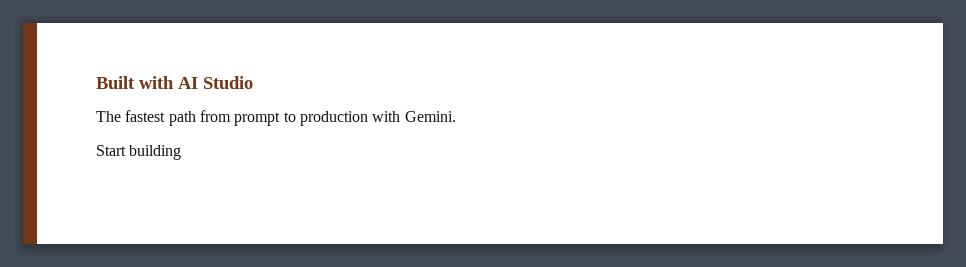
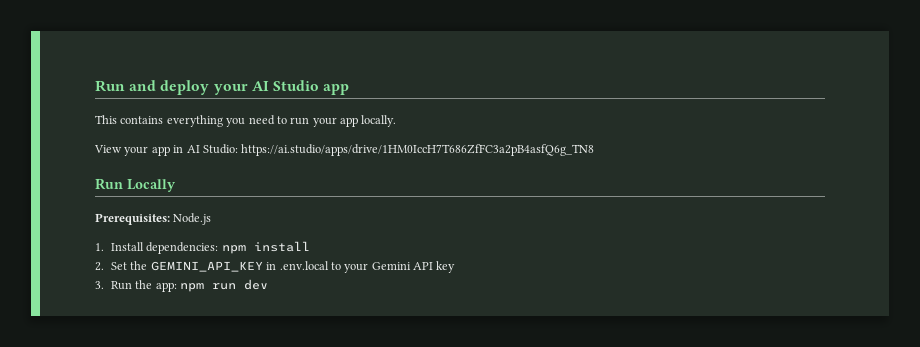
[96,76,253,89] [96,110,456,126] [96,145,182,160] Built with AI Studio // The fastest path from prompt to production with Gemini. // Start building -> [95,80,350,95] [95,115,397,127] [94,144,595,156] [95,178,176,192] [95,213,212,225] [95,241,310,254] [95,261,456,273] [95,279,269,292] Run and deploy your AI Studio app // This contains everything you need to run your app locally. // View your app in AI Studio: https://ai.studio/apps/drive/1HM0IccH7T686ZfFC3a2pB4asfQ6g_TN8 // Run Locally // Prerequisites: Node.js // 1. Install dependencies: npm install // 2. Set the GEMINI_API_KEY in .env.local to your Gemini API key // 3. Run the app: npm run dev

